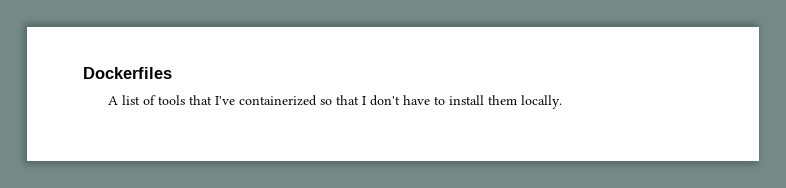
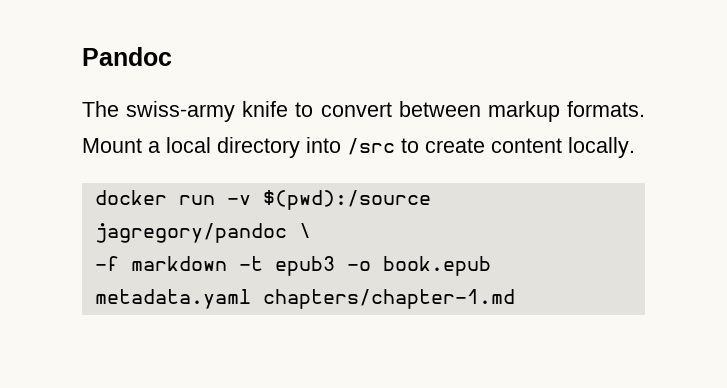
[83,67,172,79] [108,95,563,109] Dockerfiles // A list of tools that I've containerized so that I don't have to install them locally. -> [82,47,172,66] [82,101,645,122] [82,137,635,158] [94,190,431,210] [94,223,311,243] [94,256,491,276] [94,289,515,309] Pandoc // The swiss-army knife to convert between markup formats. Mount a local directory into /src to create content locally. // docker run -v $(pwd):/source jagregory/pandoc \ // -f markdown -t epub3 -o book.epub metadata.yaml chapters/chapter-1.md

